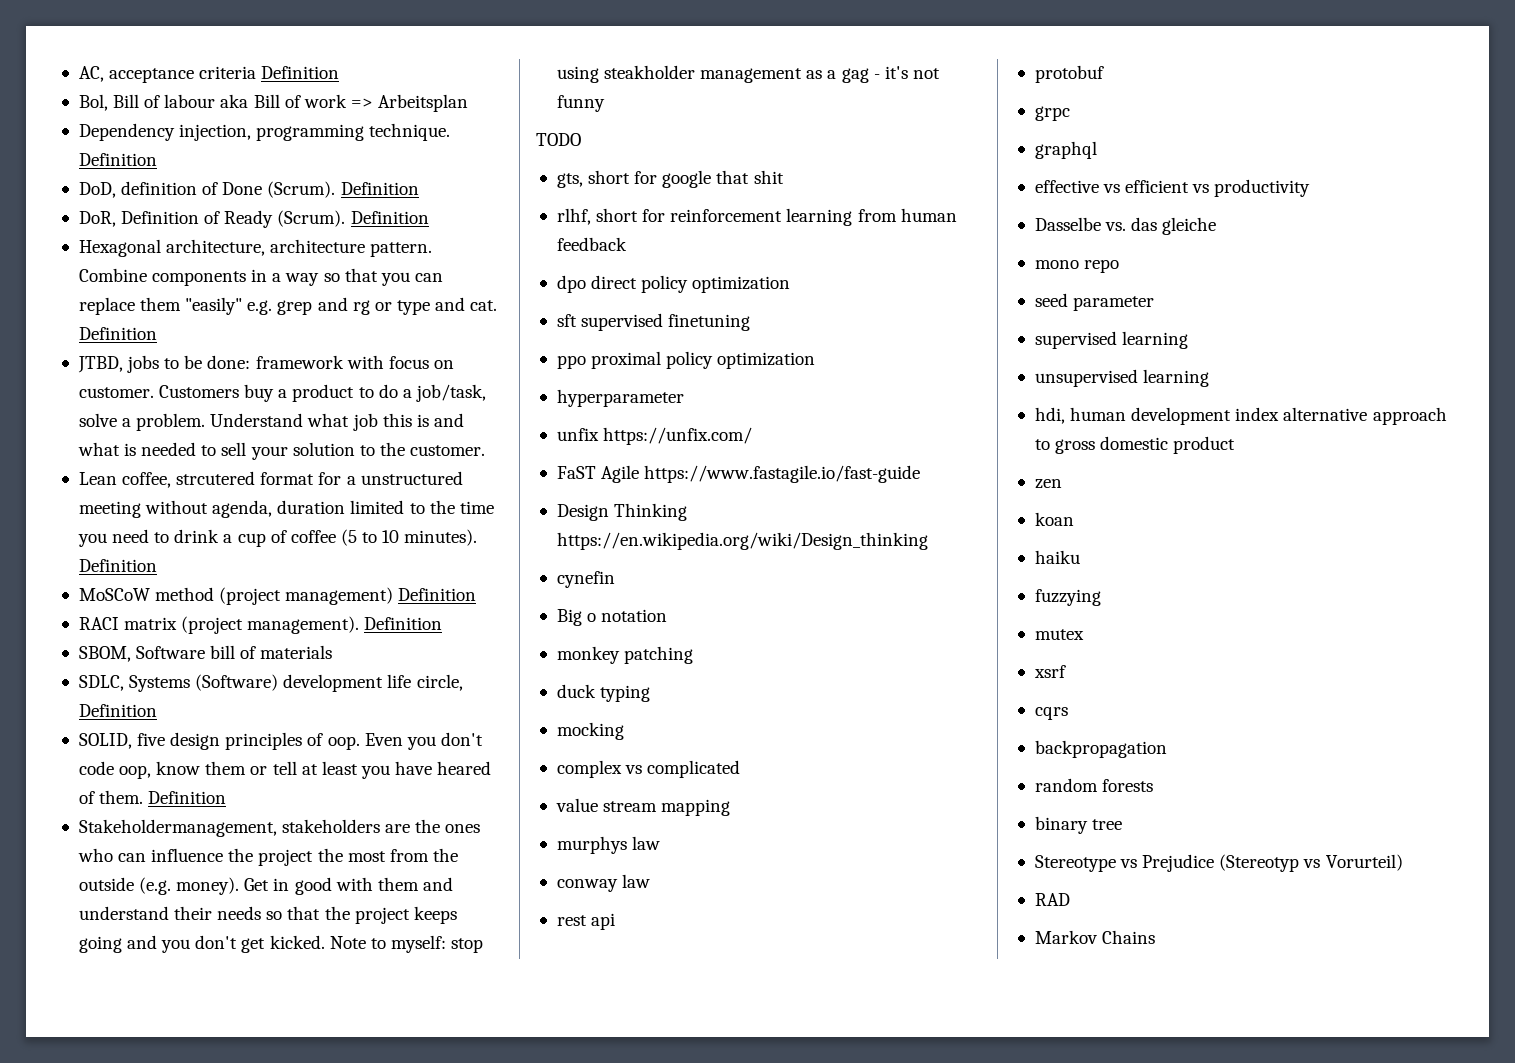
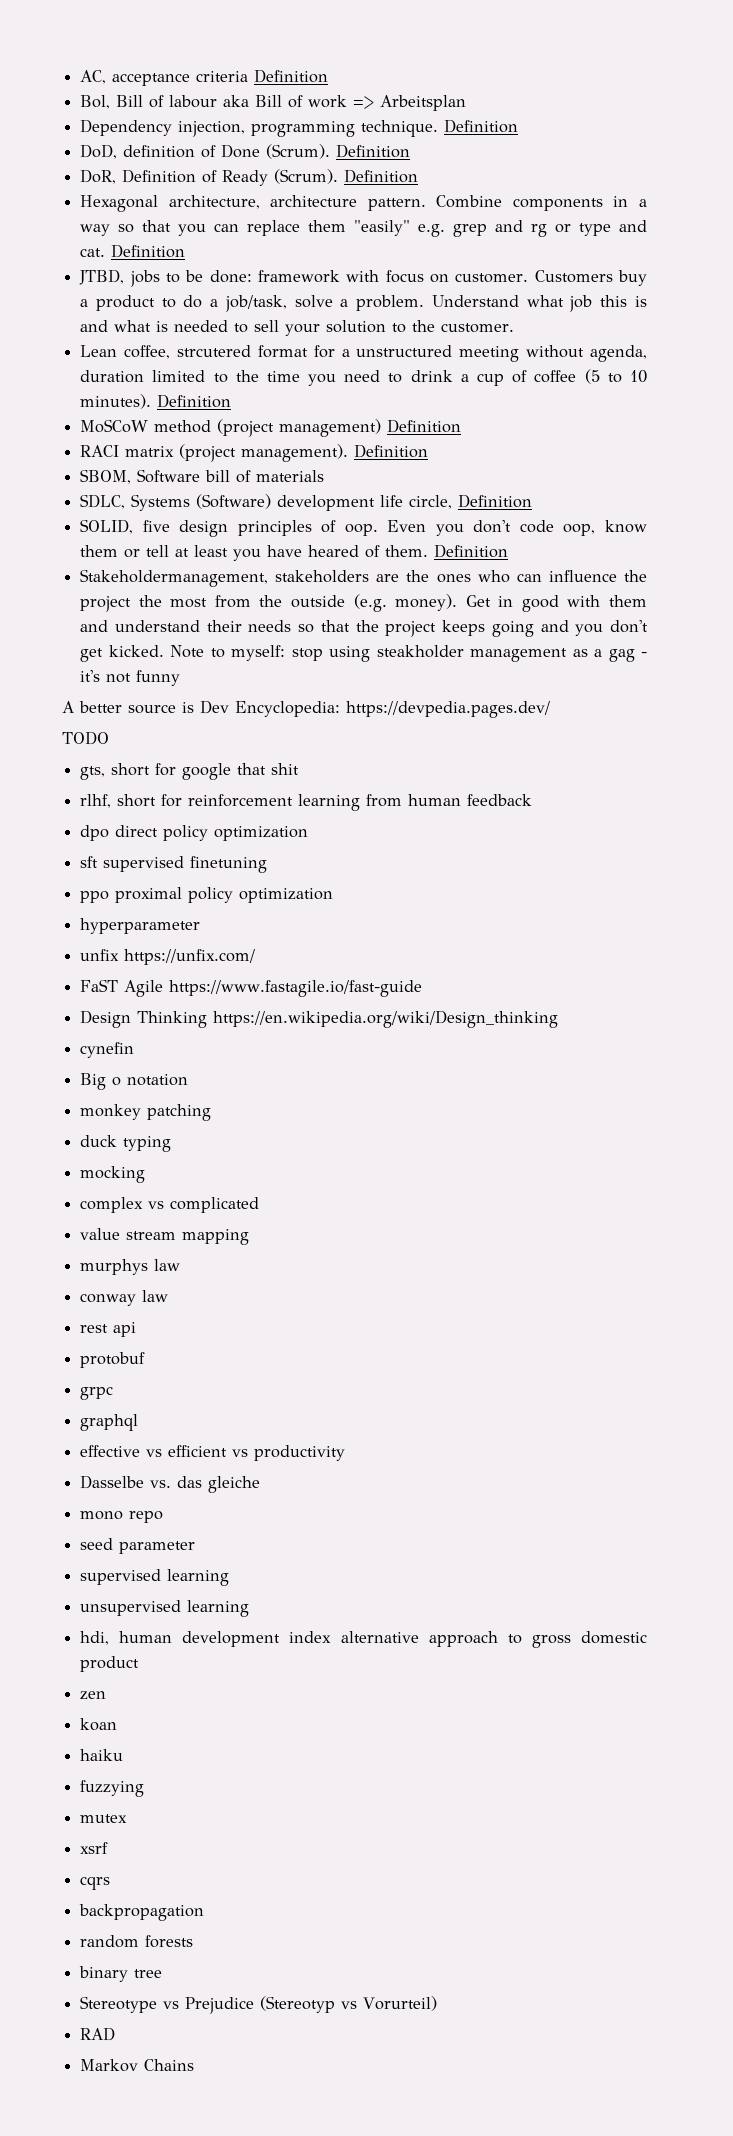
(605, 103) none -> [62,700,550,718] // A better source is Dev Encyclopedia: https://devpedia.pages.dev/

